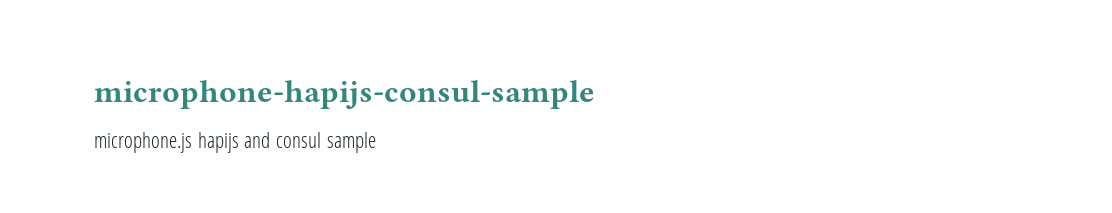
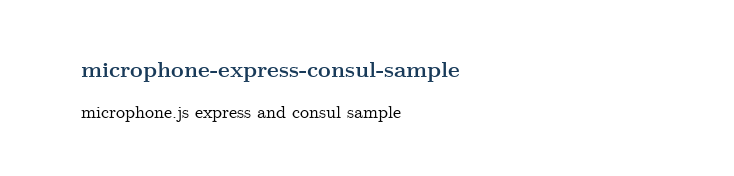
[94,80,595,109] microphone-hapijs-consul-sample -> [81,62,460,82] microphone-express-consul-sample
[197,132,239,153] hapijs -> [195,110,251,122] express

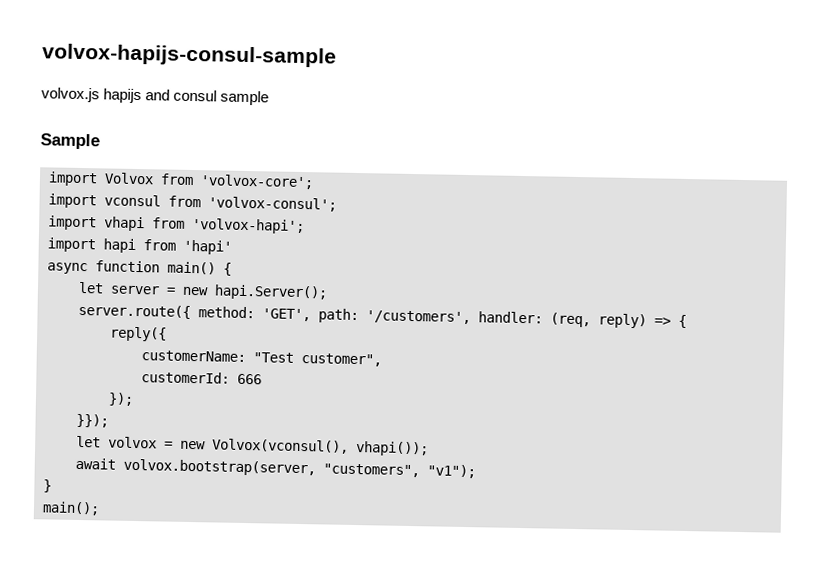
[81,62,460,82] [81,106,251,122] microphone-express-consul-sample // microphone.js express -> [42,43,337,68] [41,87,143,104] volvox-hapijs-consul-sample // volvox.js hapijs
(401, 114) none -> [40,133,100,150] [48,171,314,190] [48,193,337,212] [48,215,305,235] [47,237,232,255] [47,260,232,276] [78,281,328,301] [78,303,687,329] [110,326,167,342] [141,350,382,367] [141,371,262,385] [108,392,134,406] [76,413,109,428] [76,435,429,457] [75,457,476,479] [43,479,52,493] [42,501,100,516] // Sample // import Volvox from 'volvox-core'; // import vconsul from 'volvox-consul'; // import vhapi from 'volvox-hapi'; // import hapi from 'hapi' // async function main() { // let server = new hapi.Server(); // server.route({ method: 'GET', path: '/customers', handler: (req, reply) => { // reply({ // customerName: "Test customer", // customerId: 666 // }); // }}); // let volvox = new Volvox(vconsul(), vhapi()); // await volvox.bootstrap(server, "customers", "v1"); // } // main();

